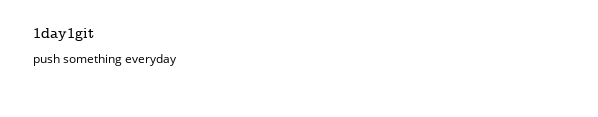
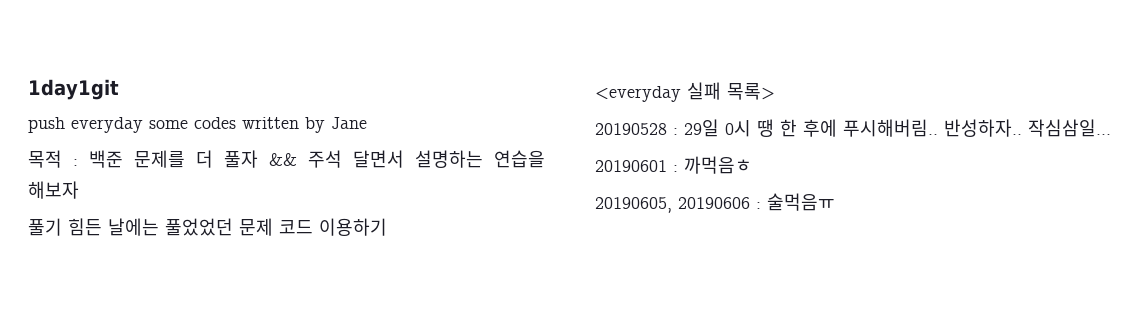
[63,54,178,66] something everyday -> [71,117,367,133] [28,150,545,168] [28,181,79,199] [28,218,387,236] [595,82,775,102] [595,119,1111,137] [595,156,752,174] [595,193,835,213] everyday some codes written by Jane // 목적 : 백준 문제를 더 풀자 && 주석 달면서 설명하는 연습을 해보자 // 풀기 힘든 날에는 풀었었던 문제 코드 이용하기 // <everyday 실패 목록> // 20190528 : 29일 0시 땡 한 후에 푸시해버림.. 반성하자.. 작심삼일... // 20190601 : 까먹음ㅎ // 20190605, 20190606 : 술먹음ㅠ

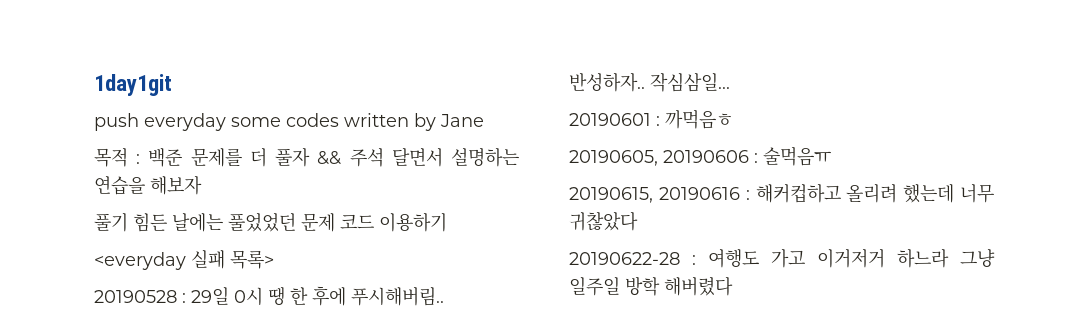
(835, 202) none -> [569,184,994,203] [569,211,638,231] [569,249,995,268] [569,276,733,296] // 20190615, 20190616 : 해커컵하고 올리려 했는데 너무 귀찮았다 // 20190622-28 : 여행도 가고 이거저거 하느라 그냥 일주일 방학 해버렸다

